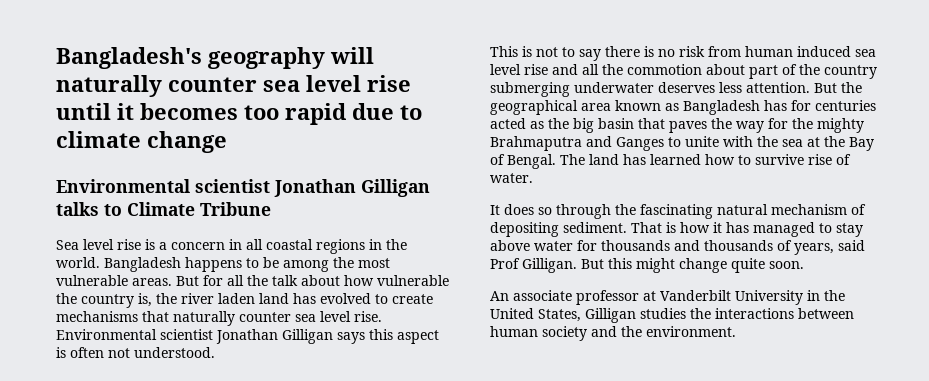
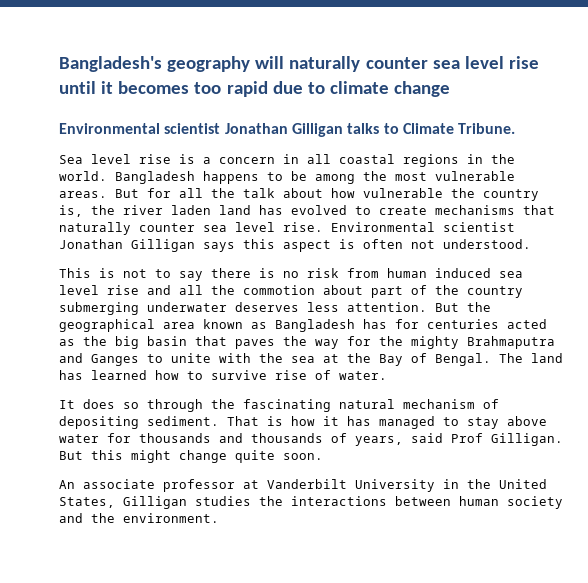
[200,202,271,216] Tribune -> [458,123,516,134] Tribune.

